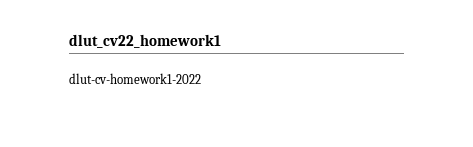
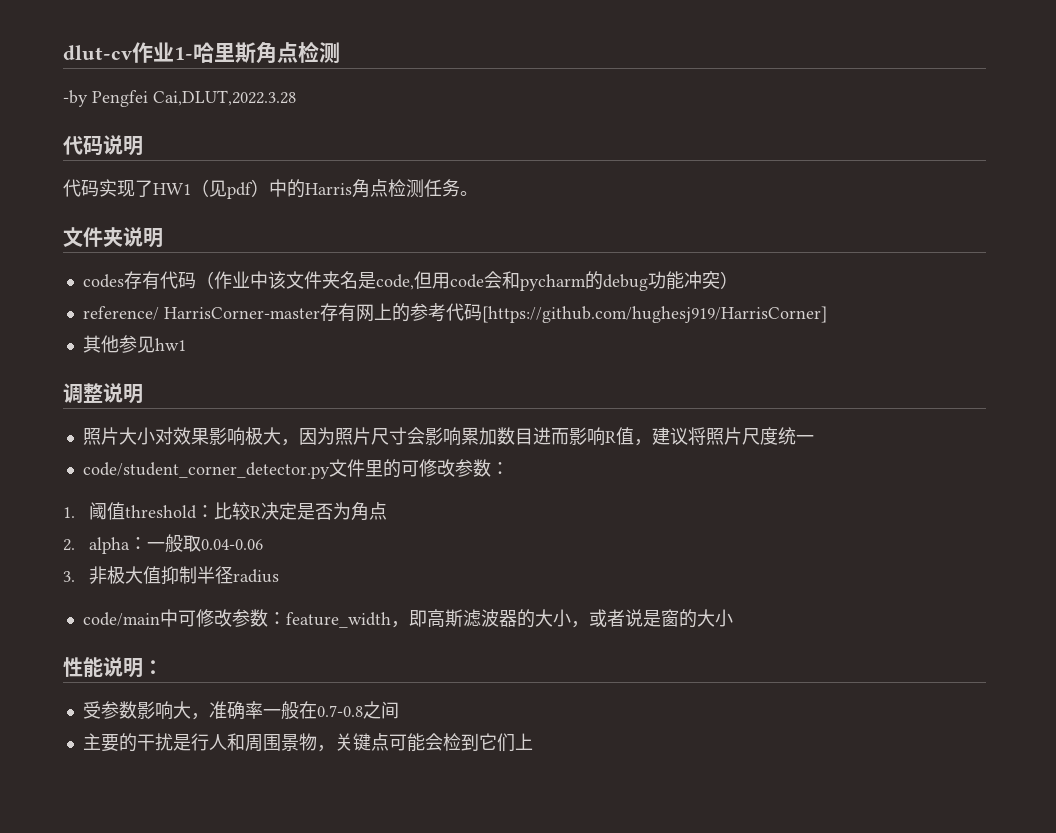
[69,34,221,48] [69,73,201,84] dlut_cv22_homework1 // dlut-cv-homework1-2022 -> [63,41,340,64] [63,90,296,107] [63,135,143,156] [63,179,478,199] [63,227,163,248] [82,271,738,291] [82,303,827,323] [82,335,186,353] [63,383,143,404] [82,427,814,446] [82,459,509,479] [63,502,388,521] [63,534,264,554] [63,566,280,585] [82,609,733,628] [63,657,163,678] [82,701,399,720] [82,733,533,752] dlut-cv作业1-哈里斯角点检测 // -by Pengfei Cai,DLUT,2022.3.28 // 代码说明 // 代码实现了HW1（见pdf）中的Harris角点检测任务。 // 文件夹说明 // codes存有代码（作业中该文件夹名是code,但用code会和pycharm的debug功能冲突） // reference/ HarrisCorner-master存有网上的参考代码[https://github.com/hughesj919/HarrisCorner] // 其他参见hw1 // 调整说明 // 照片大小对效果影响极大，因为照片尺寸会影响累加数目进而影响R值，建议将照片尺度统一 // code/student_corner_detector.py文件里的可修改参数： // 1.阈值threshold：比较R决定是否为角点 // 2. alpha：一般取0.04-0.06 // 3.非极大值抑制半径radius // code/main中可修改参数：feature_width，即高斯滤波器的大小，或者说是窗的大小 // 性能说明： // 受参数影响大，准确率一般在0.7-0.8之间 // 主要的干扰是行人和周围景物，关键点可能会检到它们上

